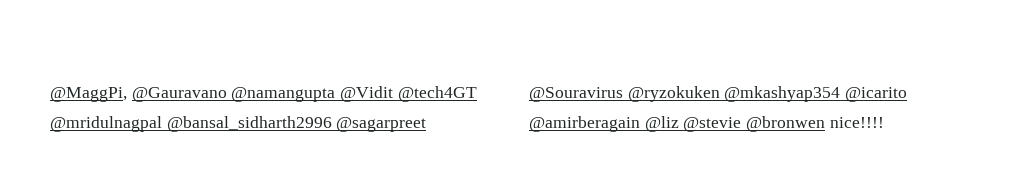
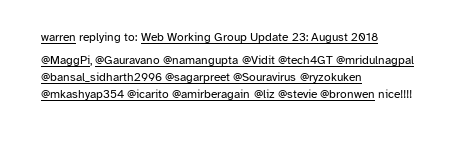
(50, 94) none -> [41,32,379,43] warren replying to: Web Working Group Update 23: August 2018 //

